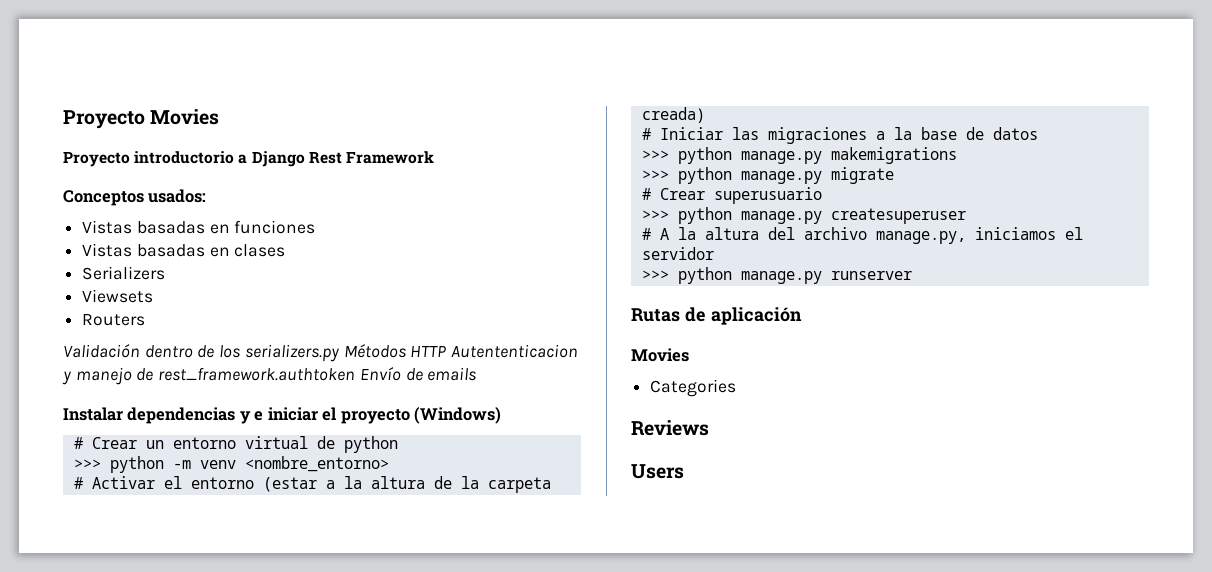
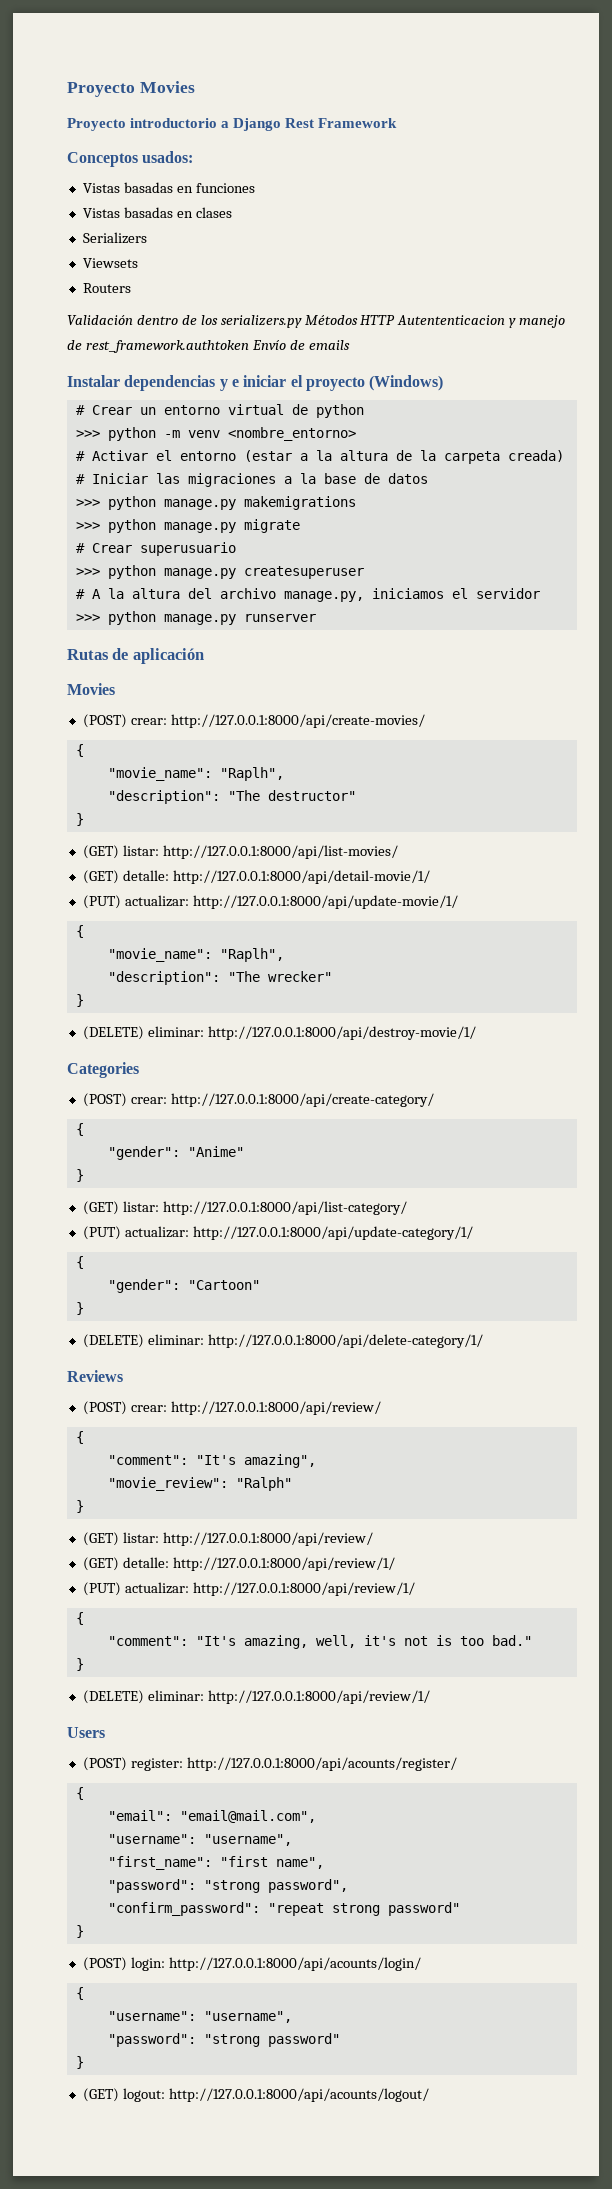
[650,379,737,397] [631,420,709,436] [631,464,684,479] Categories // Reviews // Users -> [82,714,425,728] [75,744,84,757] [107,767,284,781] [107,790,356,804] [75,813,84,826] [82,845,398,859] [82,870,430,884] [82,895,458,909] [75,925,84,938] [107,948,284,962] [107,971,332,985] [75,994,84,1007] [82,1026,476,1040] [67,1062,139,1078] [82,1093,434,1107] [75,1123,84,1136] [107,1146,244,1160] [75,1169,84,1182] [82,1201,407,1215] [82,1226,473,1240] [75,1256,84,1269] [107,1279,260,1293] [75,1302,84,1315] [82,1334,483,1348] [67,1370,123,1382] [82,1401,381,1415] [75,1431,84,1444] [107,1454,316,1468] [107,1477,292,1491] [75,1500,84,1513] [82,1532,373,1546] [82,1557,395,1571] [82,1582,415,1596] [75,1612,84,1625] [107,1635,532,1649] [75,1658,84,1671] [82,1690,430,1704] [67,1727,105,1738] [82,1757,457,1771] [75,1787,84,1800] [107,1810,316,1823] [107,1834,292,1846] [107,1856,324,1870] [107,1879,348,1893] [107,1902,460,1916] [75,1925,84,1938] [82,1957,421,1971] [75,1987,84,2000] [107,2011,292,2023] [107,2033,340,2047] [75,2056,84,2069] [82,2088,429,2102] (POST) crear: http://127.0.0.1:8000/api/create-movies/ // { // "movie_name": "Raplh", // "description": "The destructor" // } // (GET) listar: http://127.0.0.1:8000/api/list-movies/ // (GET) detalle: http://127.0.0.1:8000/api/detail-movie/1/ // (PUT) actualizar: http://127.0.0.1:8000/api/update-movie/1/ // { // "movie_name": "Raplh", // "description": "The wrecker" // } // (DELETE) eliminar: http://127.0.0.1:8000/api/destroy-movie/1/ // Categories // (POST) crear: http://127.0.0.1:8000/api/create-category/ // { // "gender": "Anime" // } // (GET) listar: http://127.0.0.1:8000/api/list-category/ // (PUT) actualizar: http://127.0.0.1:8000/api/update-category/1/ // { // "gender": "Cartoon" // } // (DELETE) eliminar: http://127.0.0.1:8000/api/delete-category/1/ // Reviews // (POST) crear: http://127.0.0.1:8000/api/review/ // { // "comment": "It's amazing", // "movie_review": "Ralph" // } // (GET) listar: http://127.0.0.1:8000/api/review/ // (GET) detalle: http://127.0.0.1:8000/api/review/1/ // (PUT) actualizar: http://127.0.0.1:8000/api/review/1/ // { // "comment": "It's amazing, well, it's not is too bad." // } // (DELETE) eliminar: http://127.0.0.1:8000/api/review/1/ // Users // (POST) register: http://127.0.0.1:8000/api/acounts/register/ // { // "email": "email@mail.com", // "username": "username", // "first_name": "first name", // "password": "strong password", // "confirm_password": "repeat strong password" // } // (POST) login: http://127.0.0.1:8000/api/acounts/login/ // { // "username": "username", // "password": "strong password" // } // (GET) logout: http://127.0.0.1:8000/api/acounts/logout/

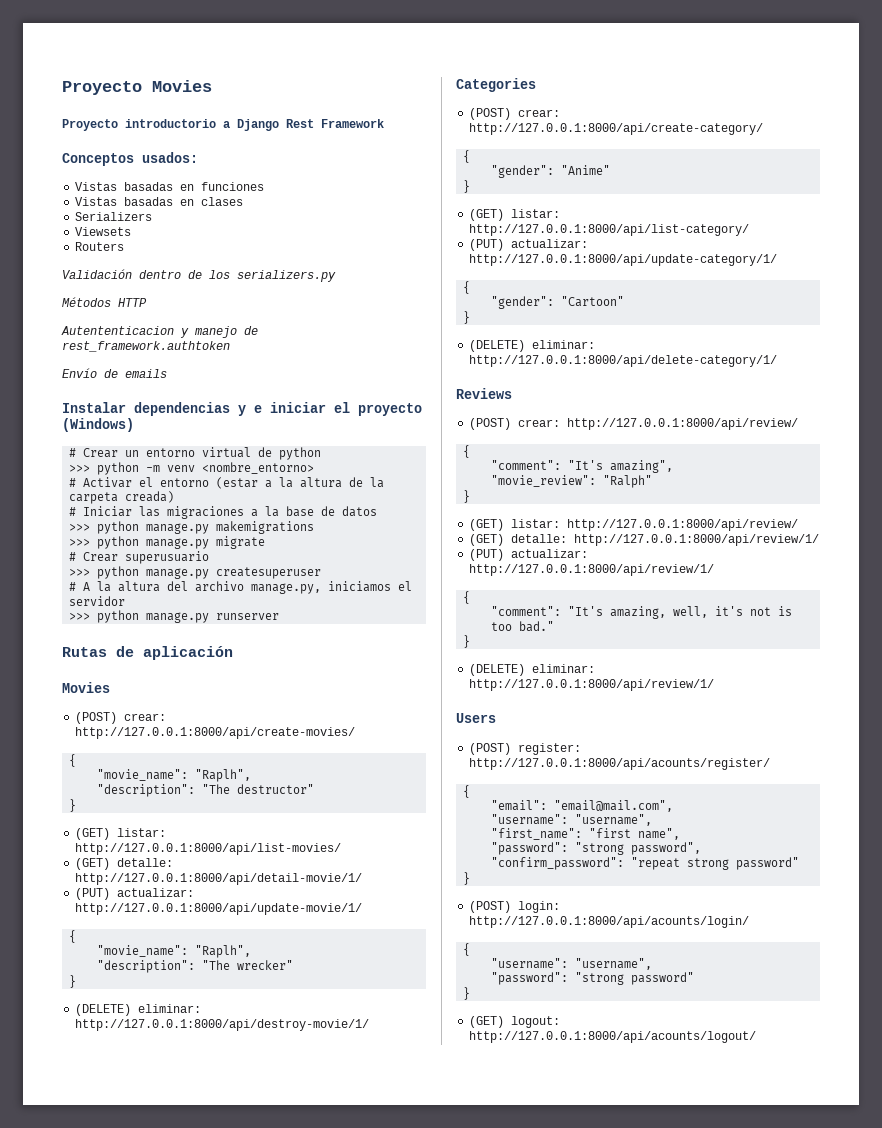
(302, 321) none -> (336, 276) //
(396, 320) none -> (147, 302) //
(249, 346) none -> (230, 346) //

